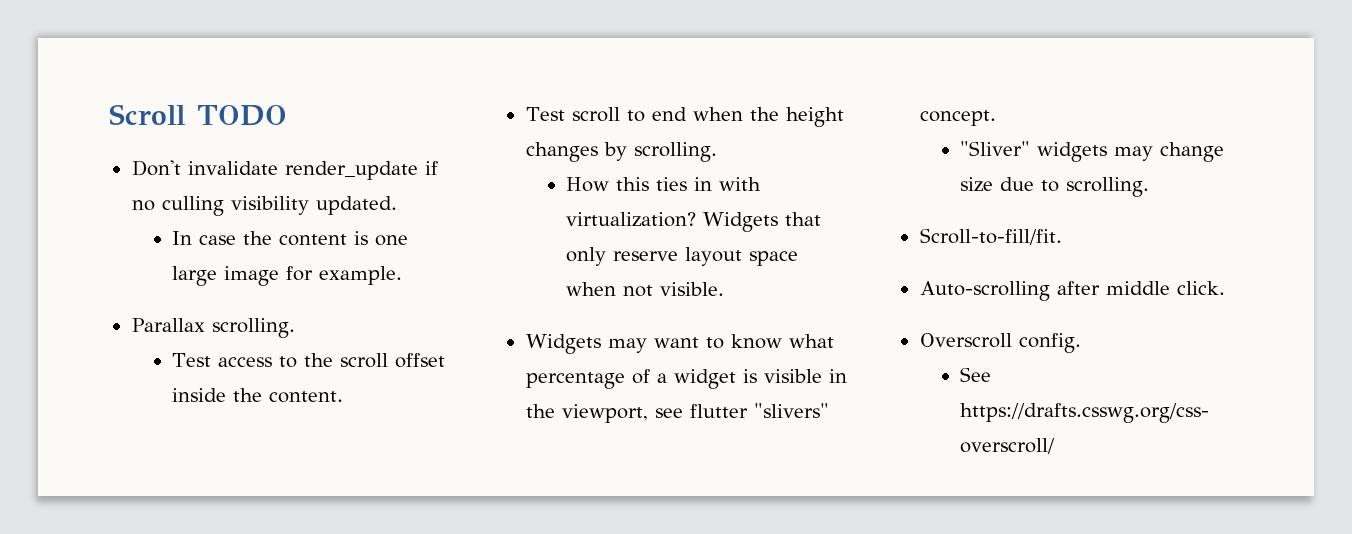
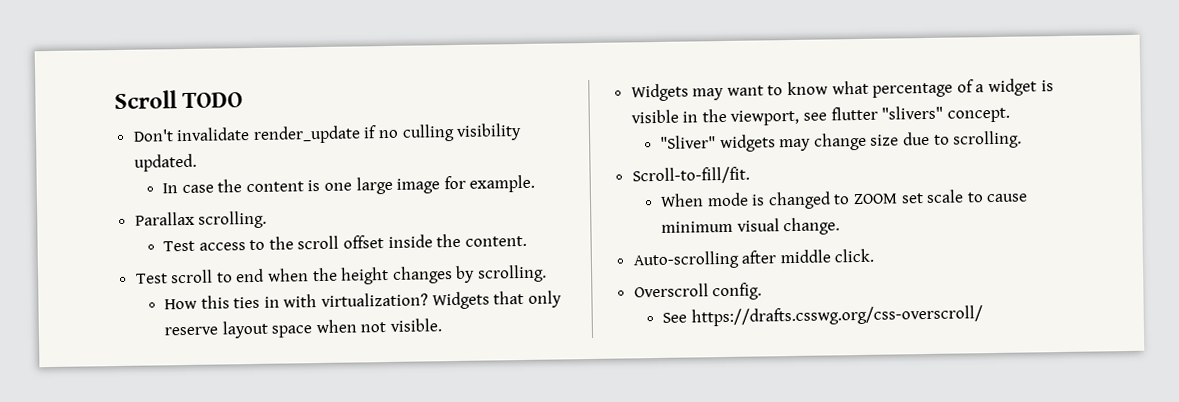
(1062, 236) none -> [659,189,1029,210] [660,217,841,236] // When mode is changed to ZOOM set scale to cause minimum visual change.

